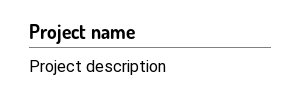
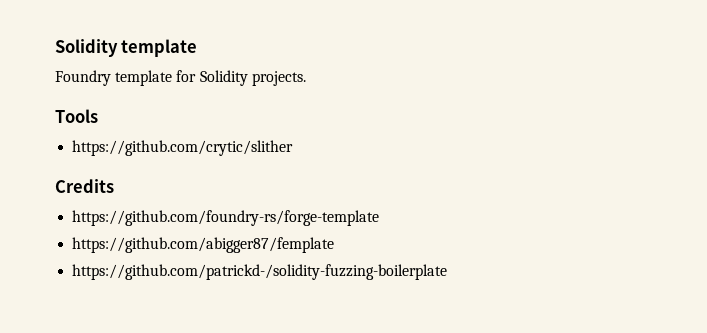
[29,24,136,44] [29,60,167,75] Project name // Project description -> [55,39,198,57] [55,70,306,86] [55,109,98,123] [72,140,294,156] [55,179,114,193] [72,210,380,226] [72,237,335,253] [72,264,448,280] Solidity template // Foundry template for Solidity projects. // Tools // https://github.com/crytic/slither // Credits // https://github.com/foundry-rs/forge-template // https://github.com/abigger87/femplate // https://github.com/patrickd-/solidity-fuzzing-boilerplate

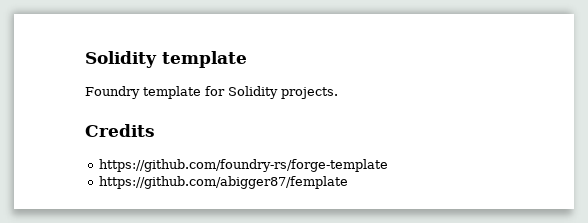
[55,109,98,123] [72,140,294,156] // Tools // https://github.com/crytic/slither -> (338, 93) none
[72,264,448,280] // https://github.com/patrickd-/solidity-fuzzing-boilerplate -> (349, 182) none

